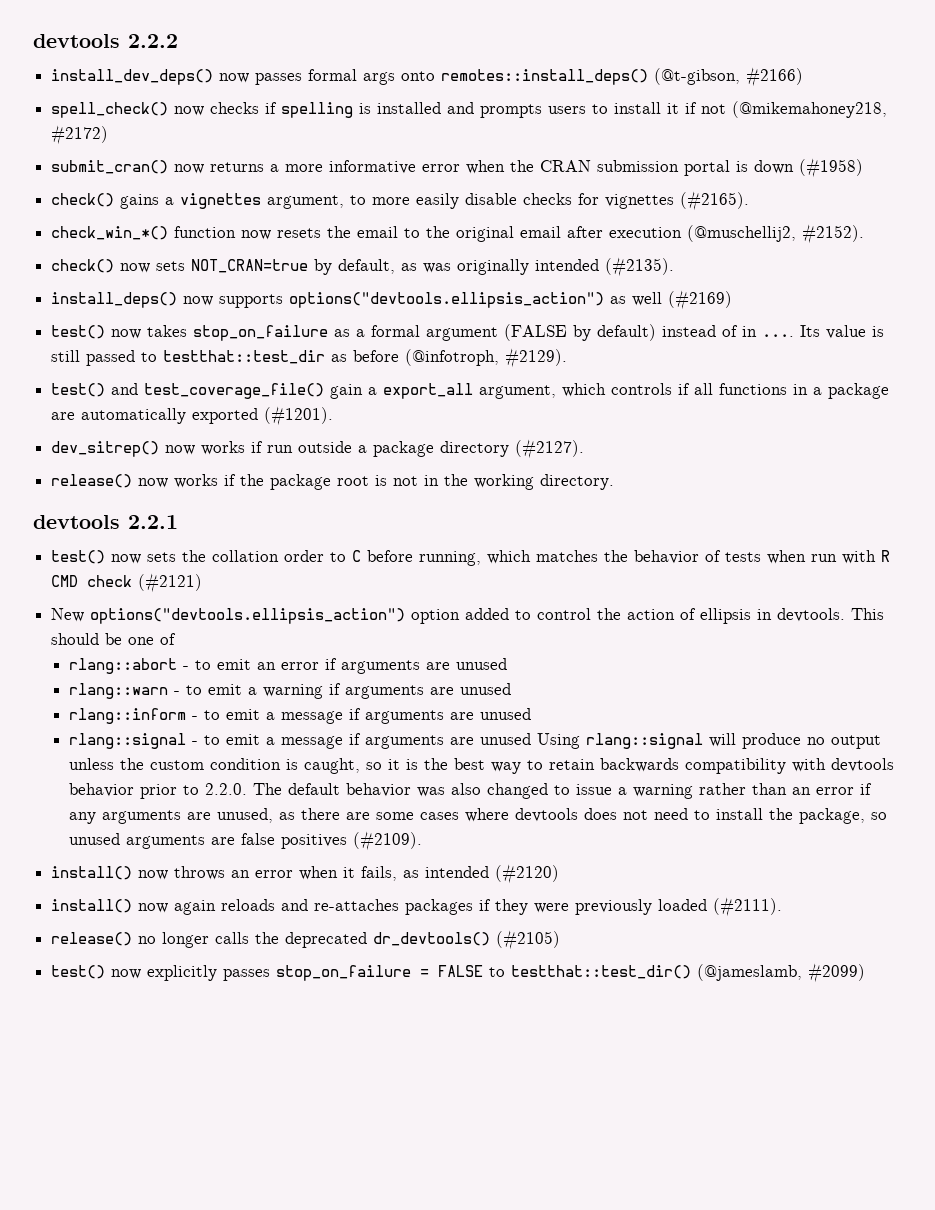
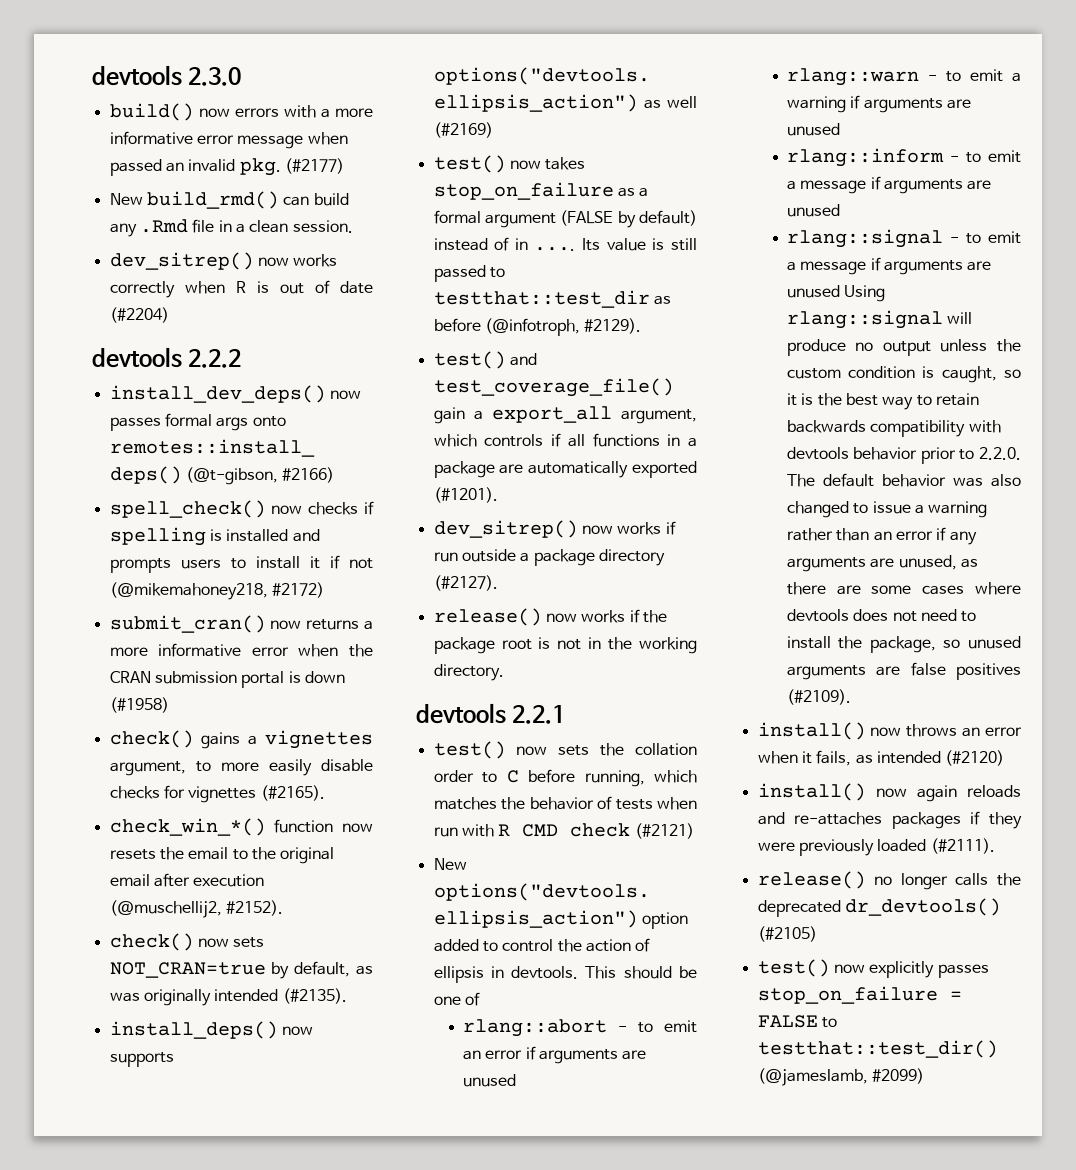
[33,34,120,48] devtools -> [92,65,242,86] [109,103,373,121] [109,131,348,149] [109,158,344,176] [109,191,349,209] [109,219,353,237] [109,252,338,270] [109,280,373,298] [109,307,169,323] [92,347,182,368] devtools 2.3.0 // build() now errors with a more informative error message when passed an invalid pkg. (#2177) // New build_rmd() can build any .Rmd file in a clean session. // dev_sitrep() now works correctly when R is out of date (#2204) // devtools

